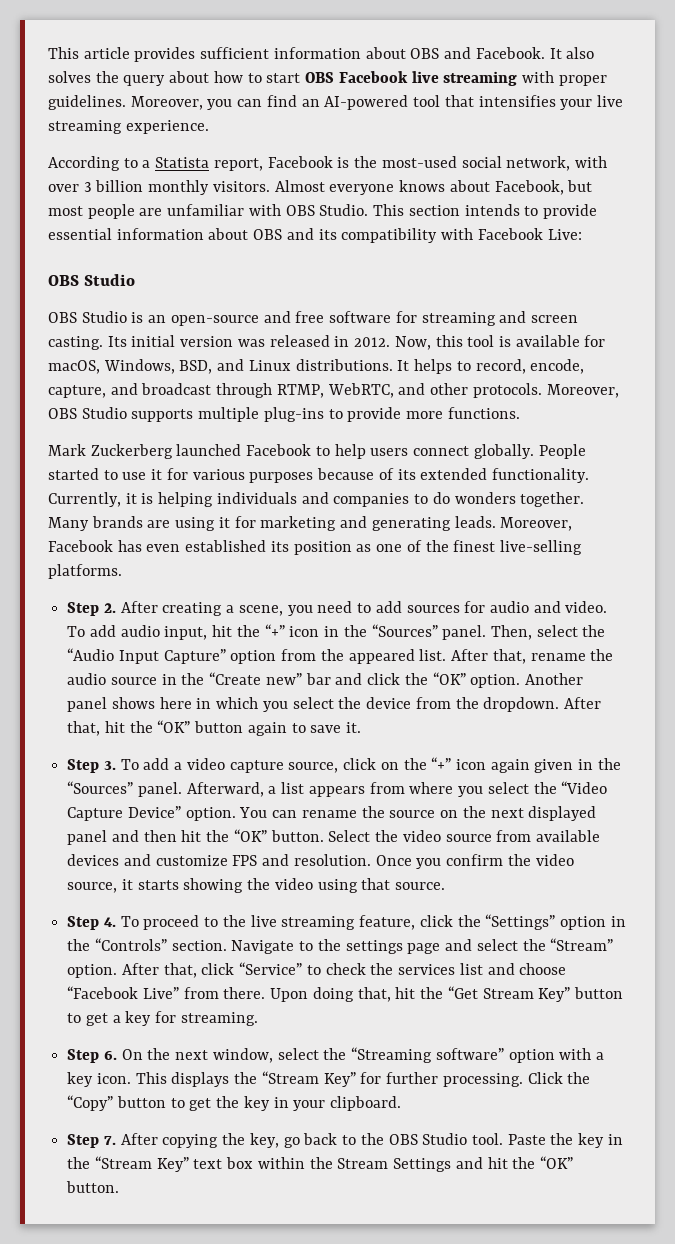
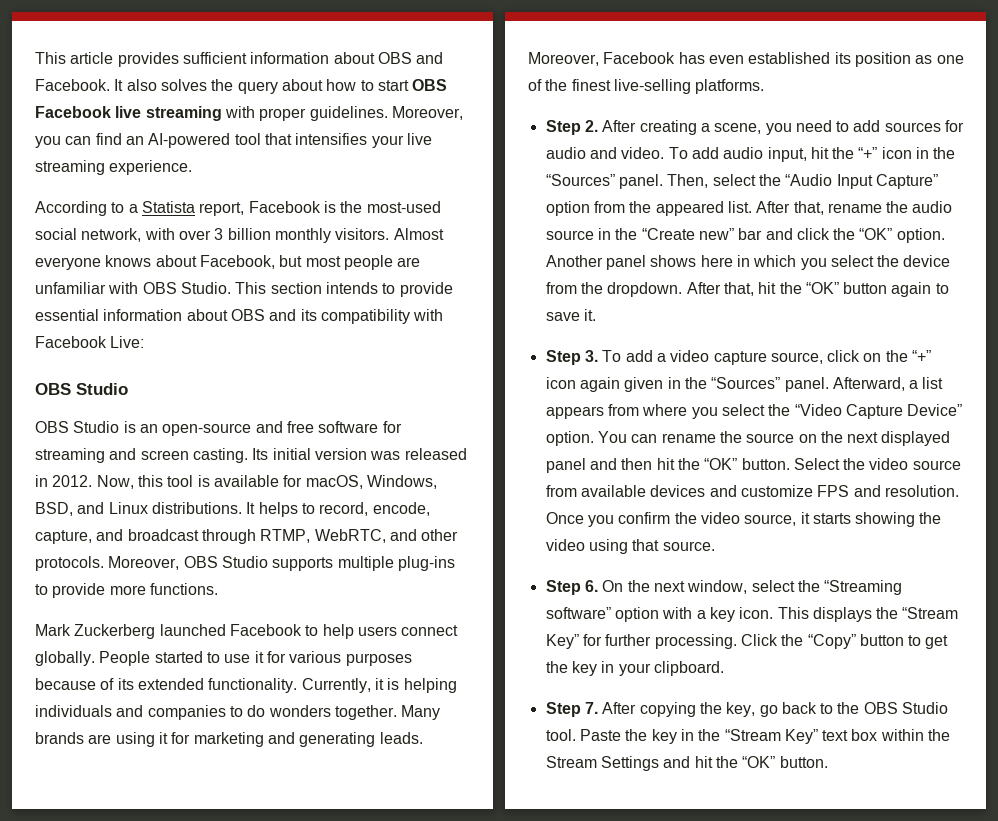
[67,914,626,930] [67,938,614,954] [67,962,567,978] [67,986,623,1002] [67,1011,258,1026] // Step 4. To proceed to the live streaming feature, click the “Settings” option in the “Controls” section. Navigate to the settings page and select the “Stream” option. After that, click “Service” to check the services list and choose “Facebook Live” from there. Upon doing that, hit the “Get Stream Key” button to get a key for streaming. -> (715, 546) none

